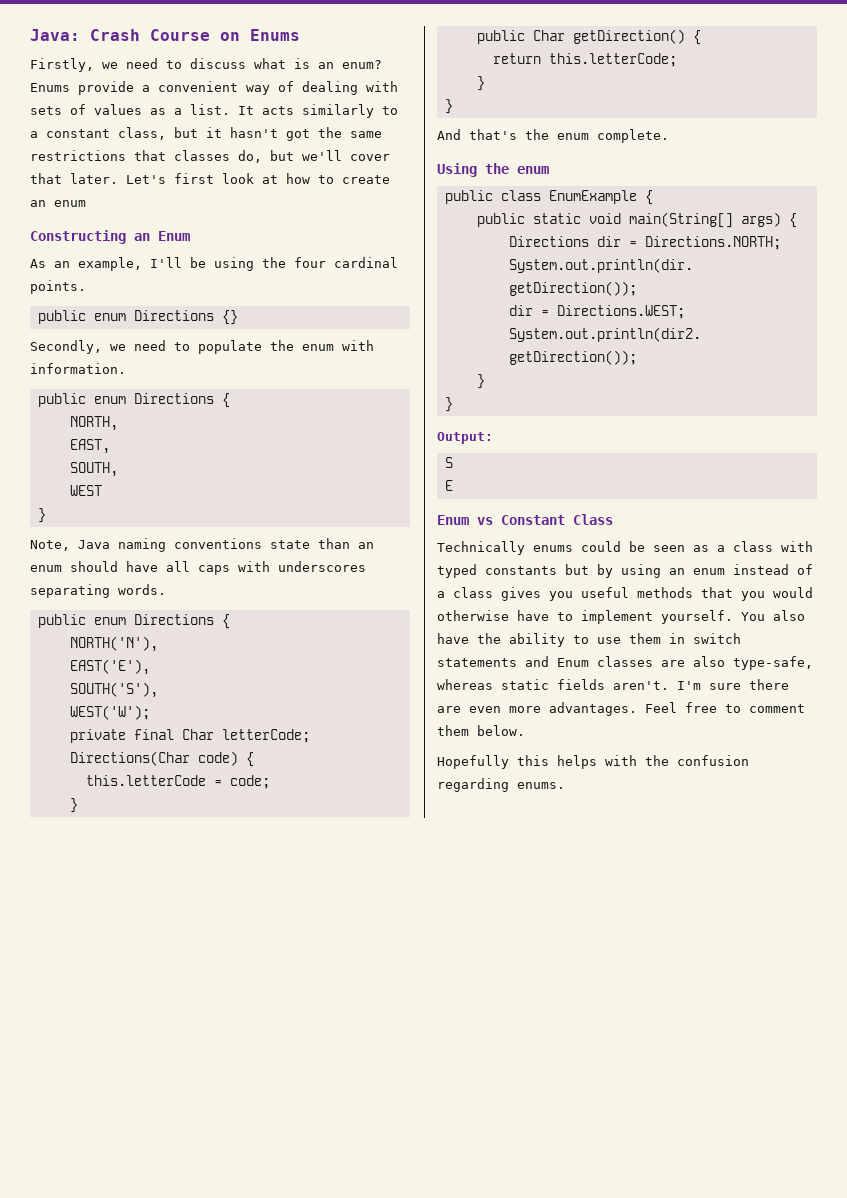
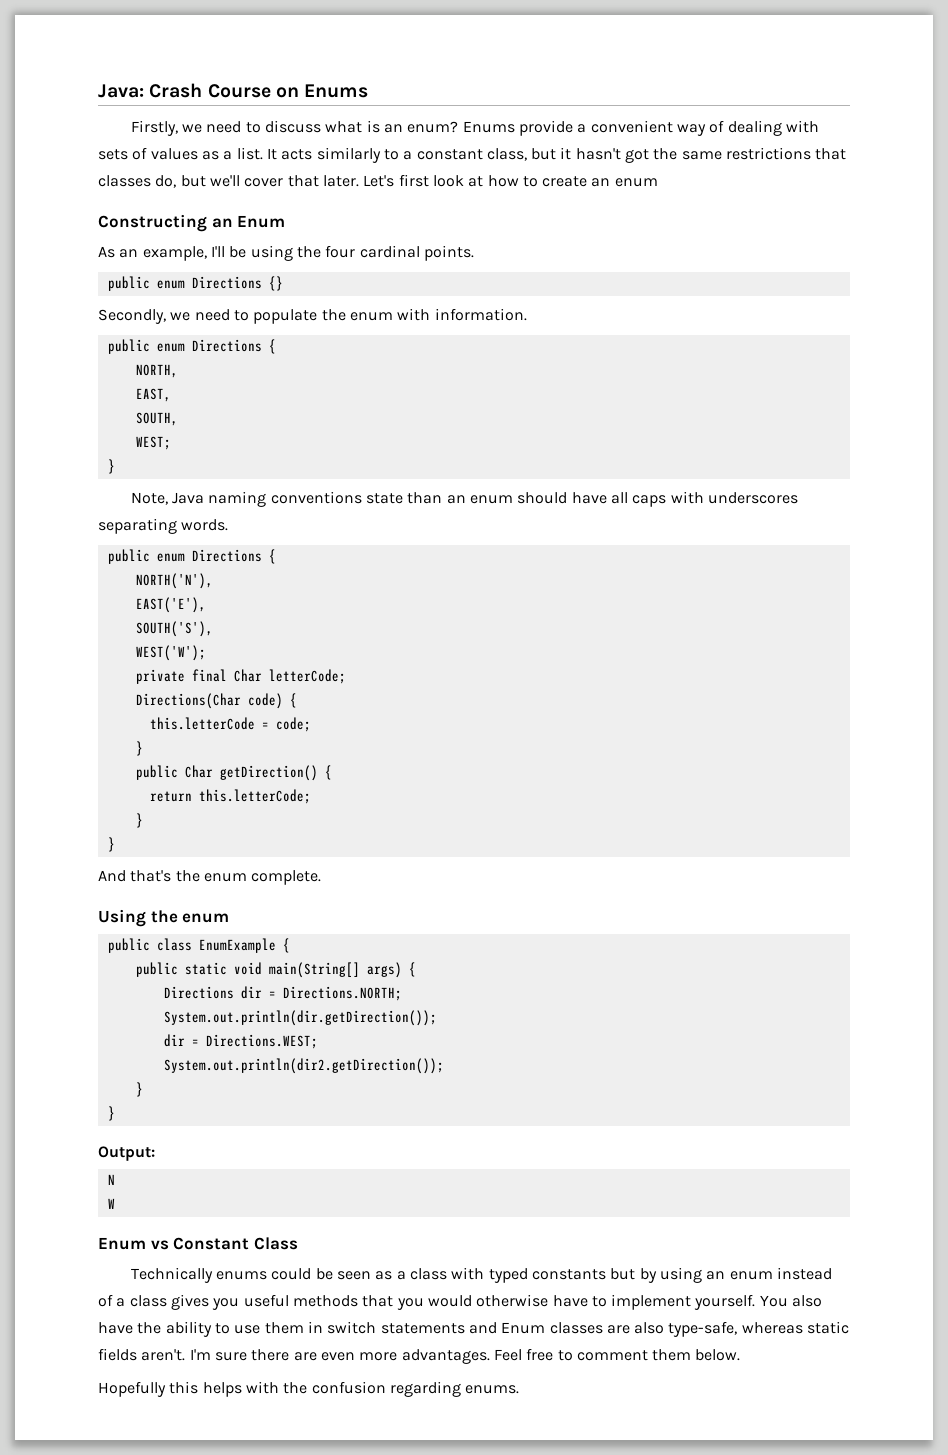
[69,485,102,496] WEST -> [135,436,171,450] WEST;
[444,457,453,468] [444,480,453,491] S // E -> [107,1174,115,1185] [107,1198,115,1209] N // W

